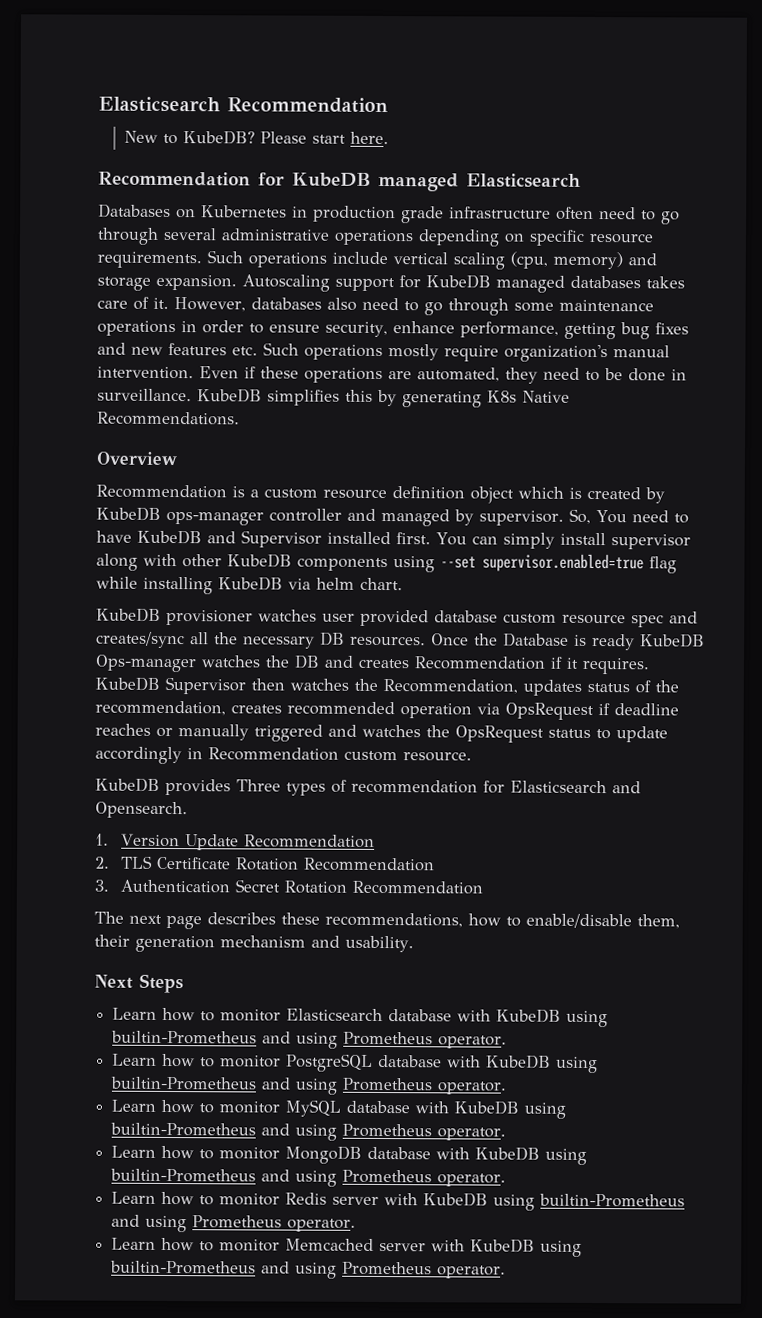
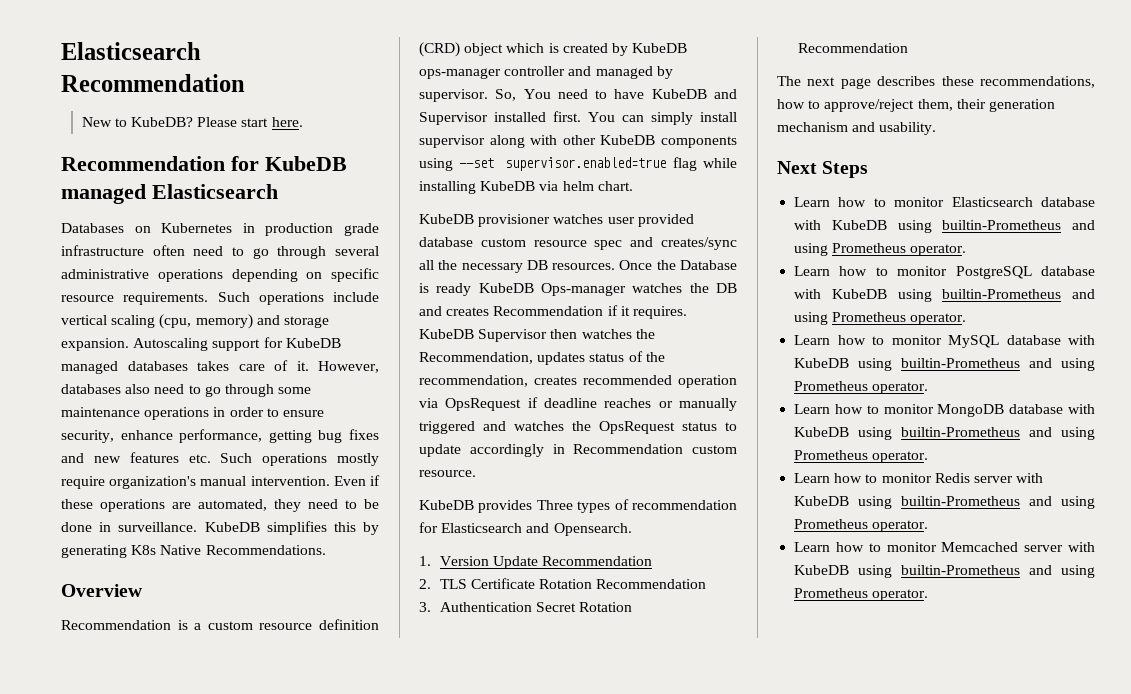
(465, 493) none -> [419,42,460,57] (CRD)
[526,913,632,929] enable/disable -> [824,99,915,112] approve/reject

